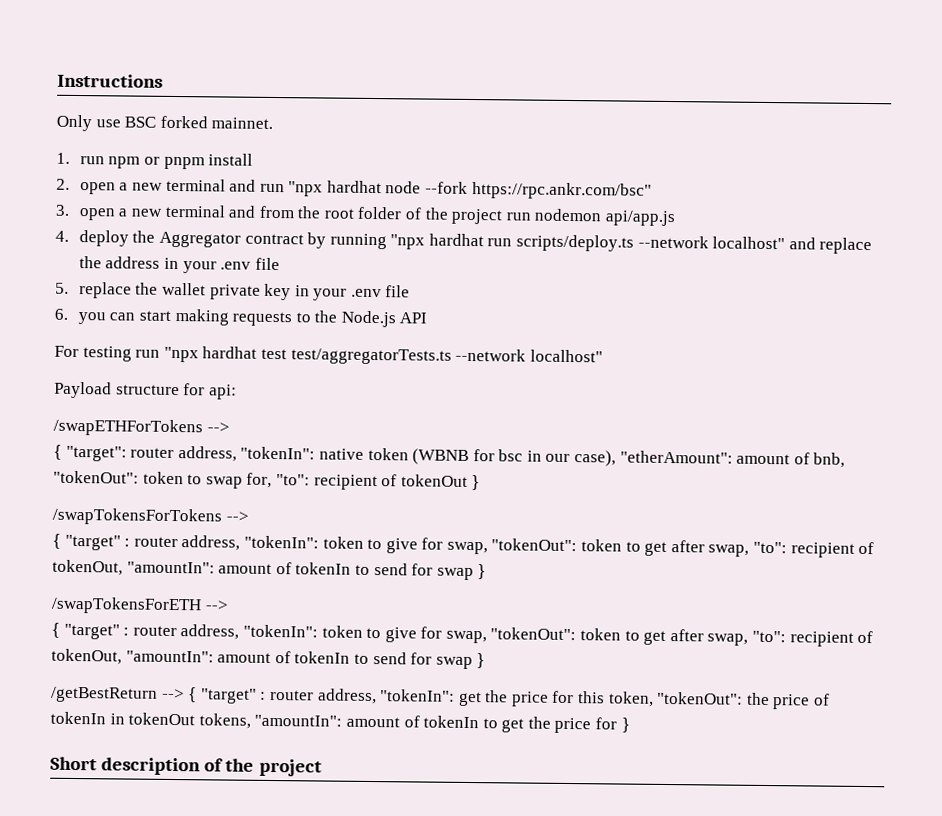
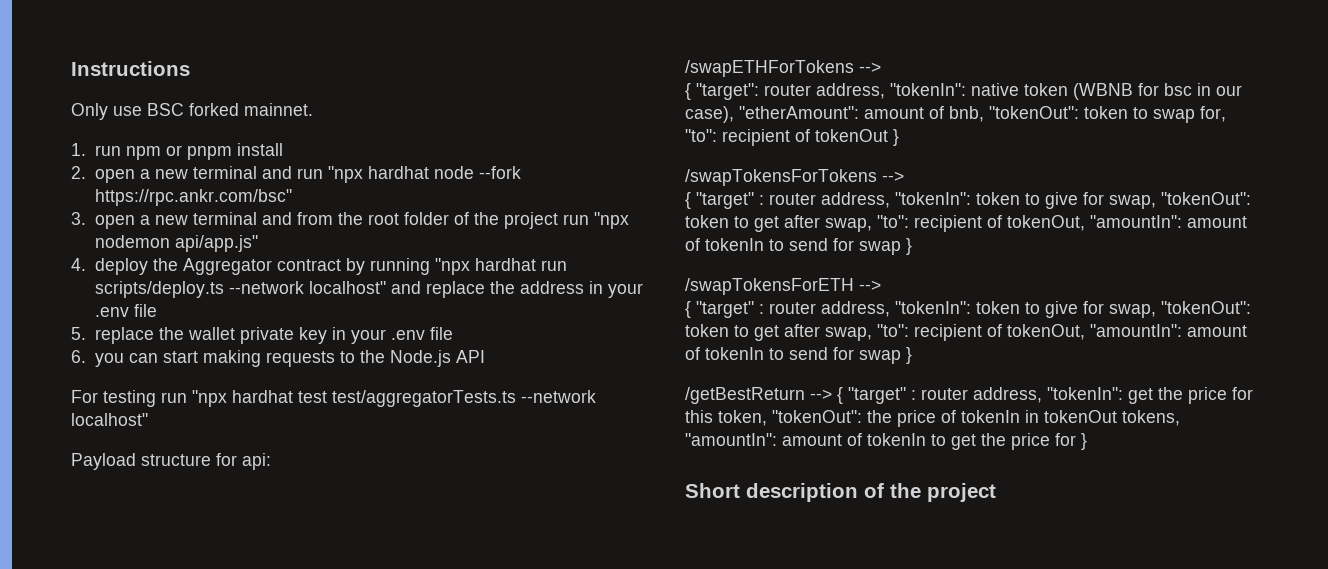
[534,208,677,227] nodemon api/app.js -> [593,212,629,229] [94,235,258,252] "npx nodemon api/app.js"

